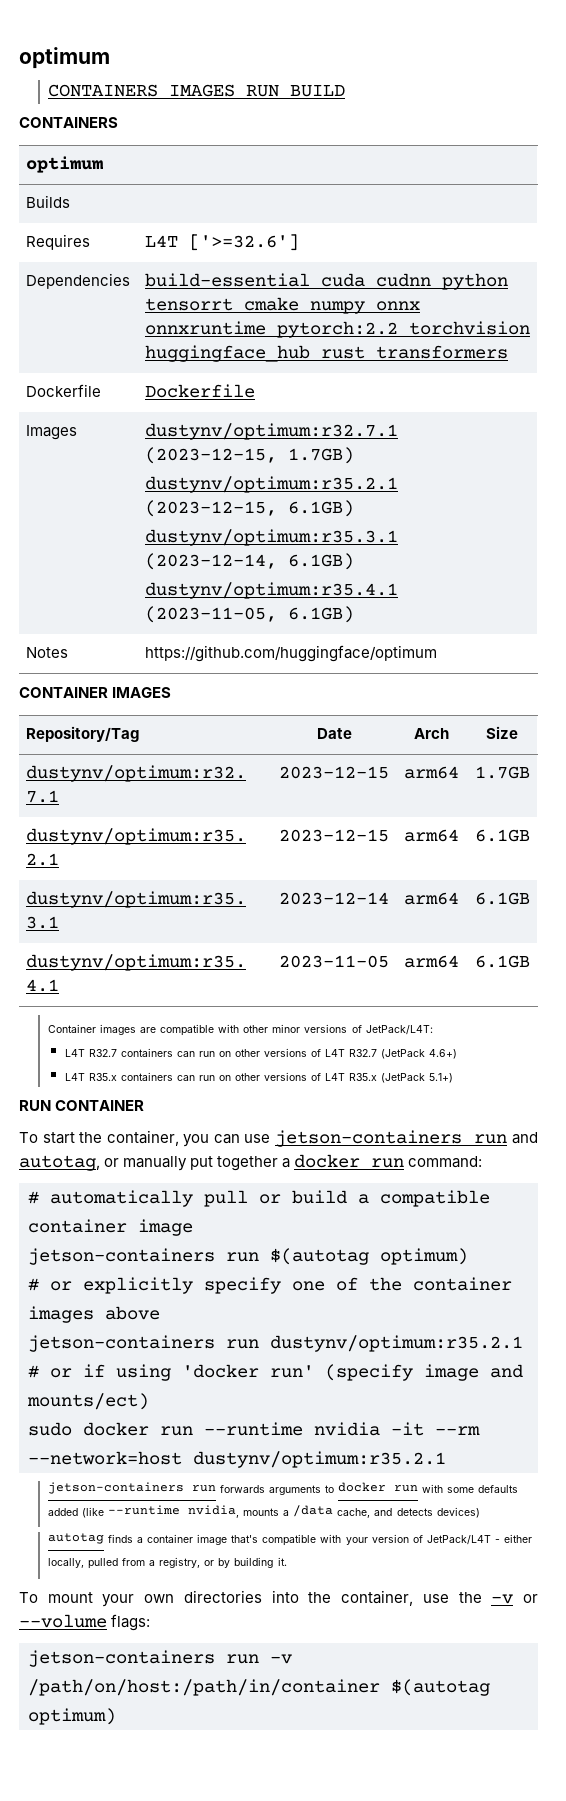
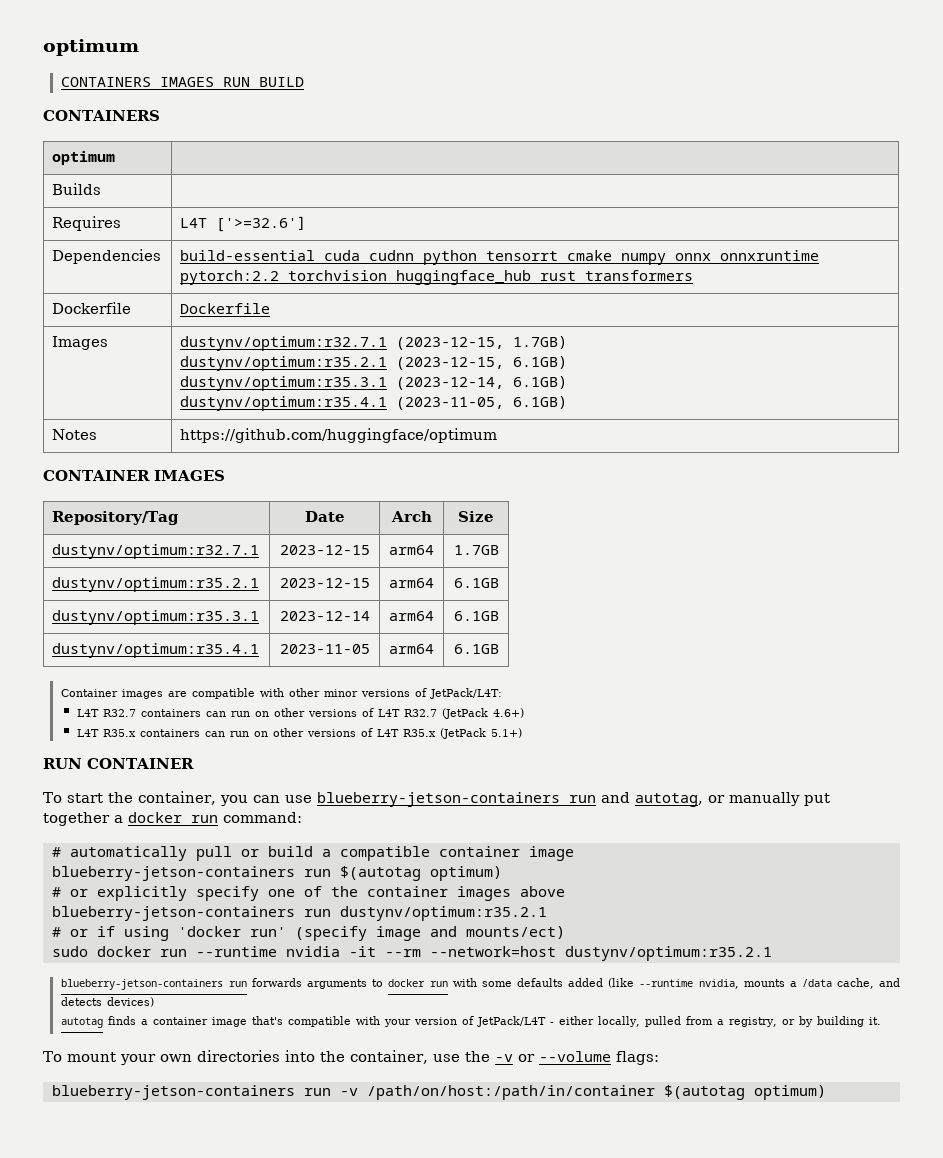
[275,1130,463,1147] jetson-containers -> [316,792,560,807] blueberry-jetson-containers
[28,1248,215,1265] jetson-containers -> [52,866,295,881] blueberry-jetson-containers
[28,1335,215,1352] jetson-containers -> [52,906,295,921] blueberry-jetson-containers
[48,1482,185,1494] jetson-containers -> [60,979,223,990] blueberry-jetson-containers
[28,1650,215,1667] jetson-containers -> [52,1085,295,1100] blueberry-jetson-containers

